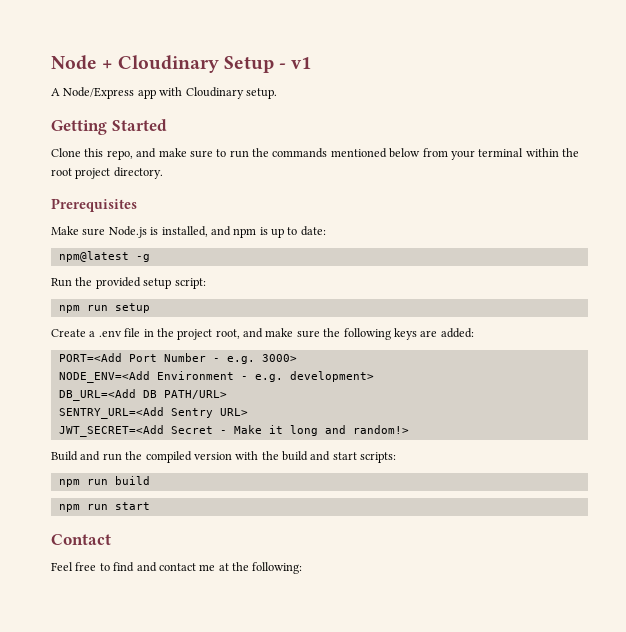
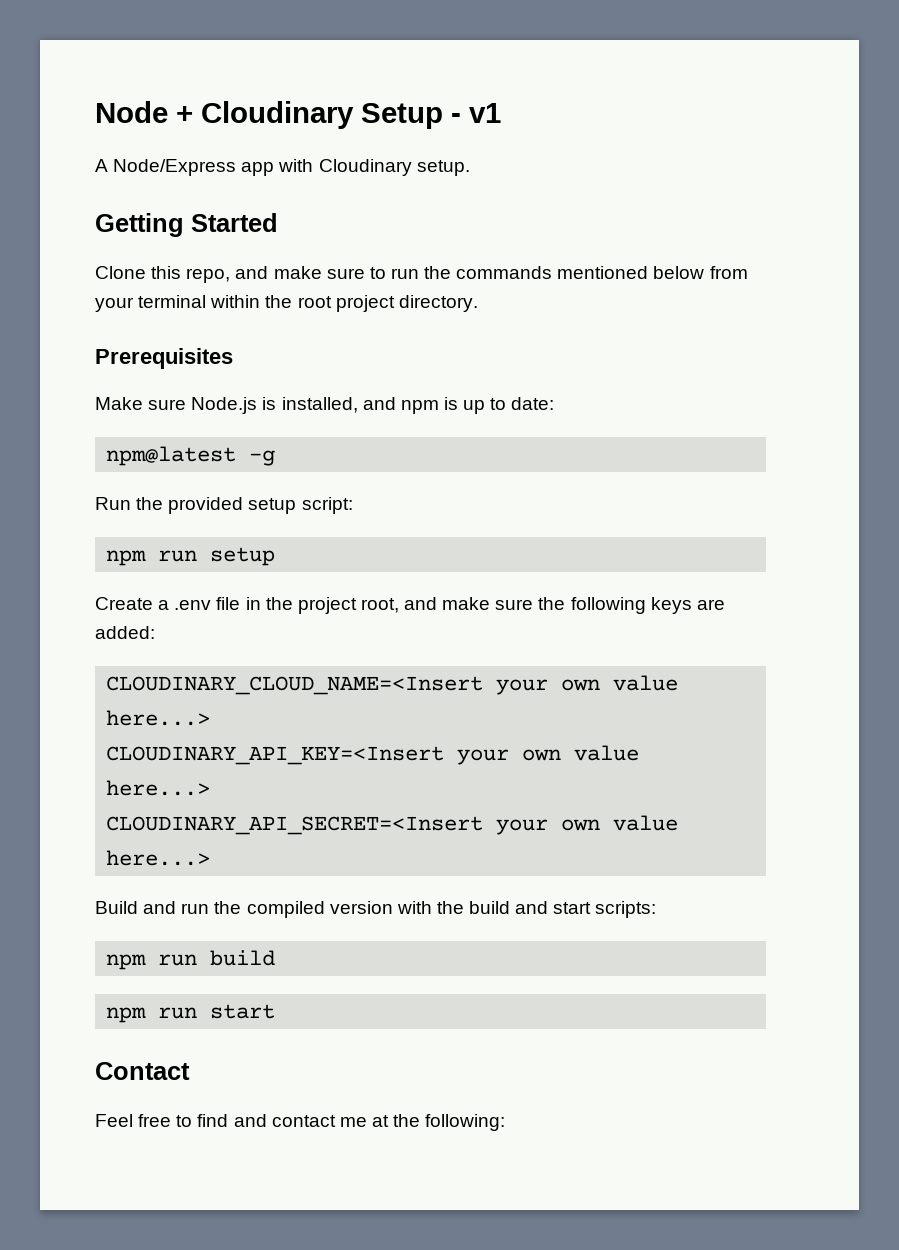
[58,353,297,364] [58,371,374,383] [58,389,227,401] [58,407,248,419] [58,425,409,437] PORT=<Add Port Number - e.g. 3000> // NODE_ENV=<Add Environment - e.g. development> // DB_URL=<Add DB PATH/URL> // SENTRY_URL=<Add Sentry URL> // JWT_SECRET=<Add Secret - Make it long and random!> -> [106,675,679,695] [106,710,211,726] [106,745,640,765] [106,780,211,796] [106,815,679,835] [106,850,211,866] CLOUDINARY_CLOUD_NAME=<Insert your own value here...> // CLOUDINARY_API_KEY=<Insert your own value here...> // CLOUDINARY_API_SECRET=<Insert your own value here...>

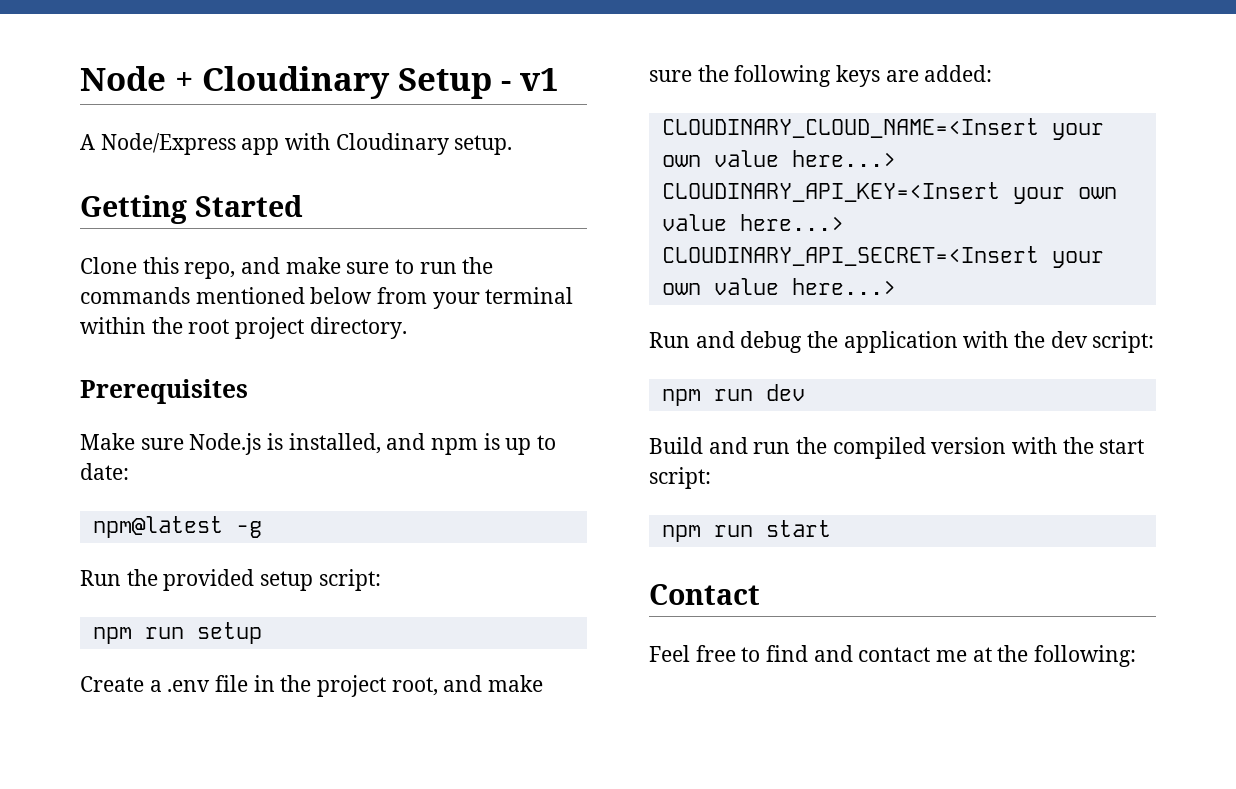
(211, 858) none -> [649,331,1155,353] [661,384,805,406] // Run and debug the application with the dev script: // npm run dev
[469,901,657,918] [106,950,276,970] build and start scripts: // npm run build -> [1099,439,1145,454] [649,467,711,489] start script:

